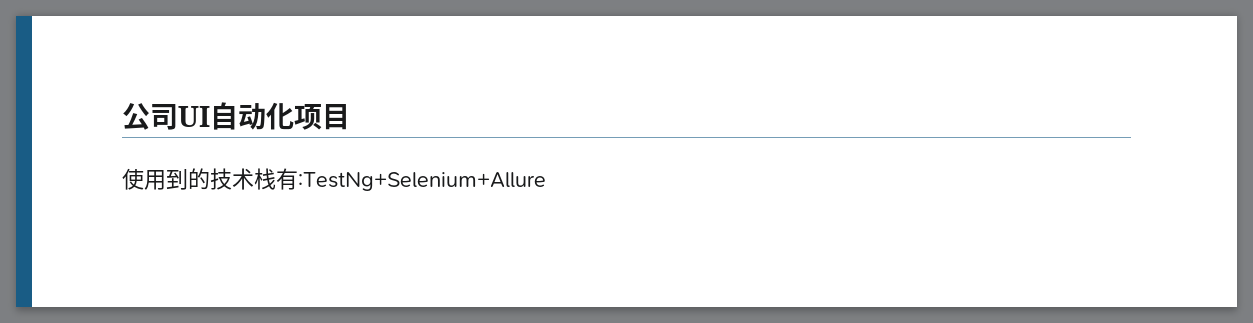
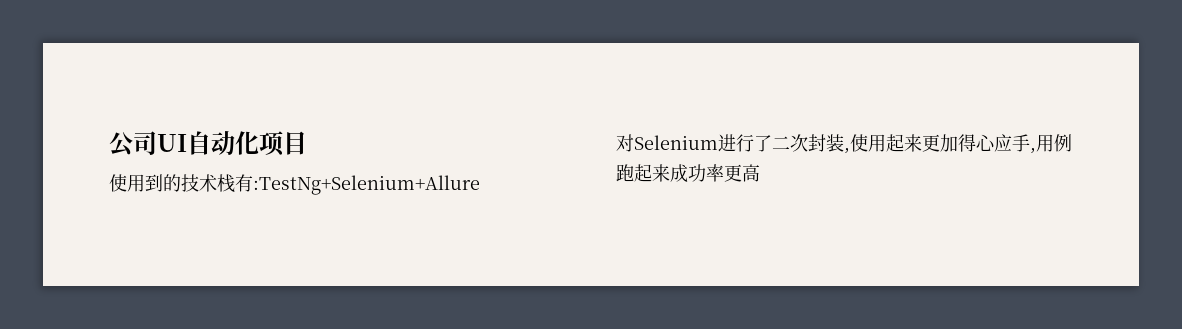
(546, 181) none -> [616,134,1072,154] [616,164,760,182] // 对Selenium进行了二次封装,使用起来更加得心应手,用例跑起来成功率更高

